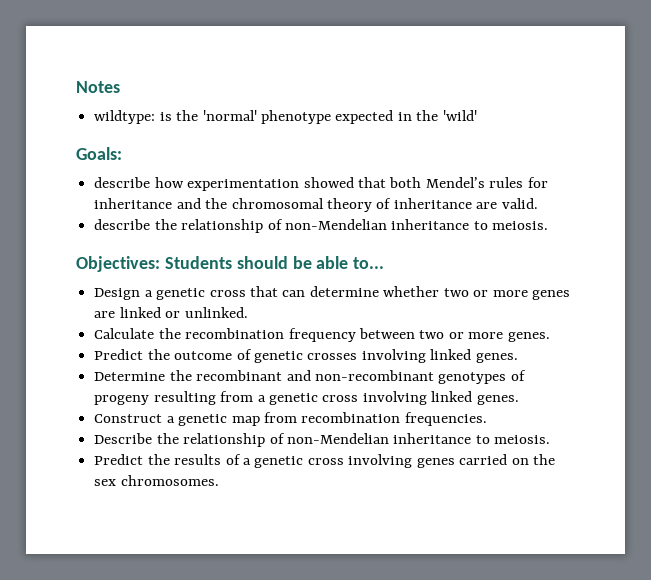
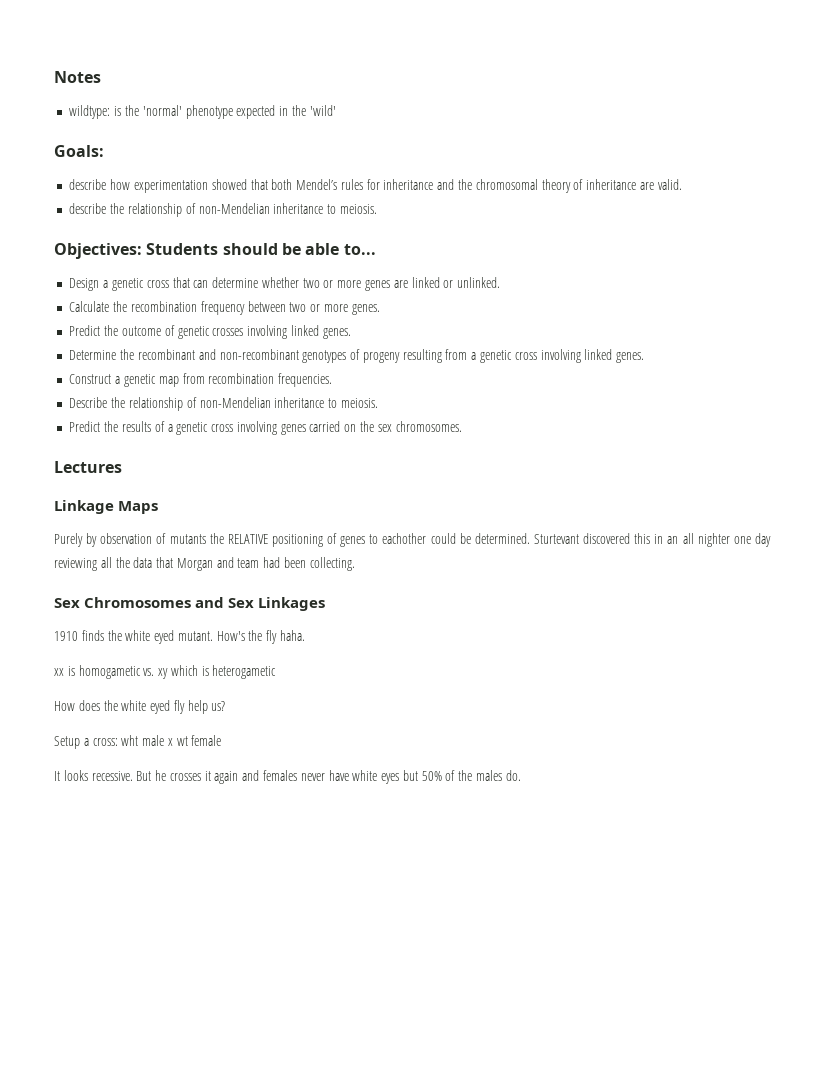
(219, 480) none -> [54,461,122,473] [54,500,159,514] [54,533,771,547] [54,557,355,571] [54,597,326,611] [54,630,306,644] [54,665,277,679] [54,700,226,714] [54,735,222,749] [54,770,521,784] // Lectures // Linkage Maps // Purely by observation of mutants the RELATIVE positioning of genes to eachother could be determined. Sturtevant discovered this in an all nighter one day reviewing all the data that Morgan and team had been collecting. // Sex Chromosomes and Sex Linkages // 1910 finds the white eyed mutant. How's the fly haha. // xx is homogametic vs. xy which is heterogametic // How does the white eyed fly help us? // Setup a cross: wht male x wt female // It looks recessive. But he crosses it again and females never have white eyes but 50% of the males do.

